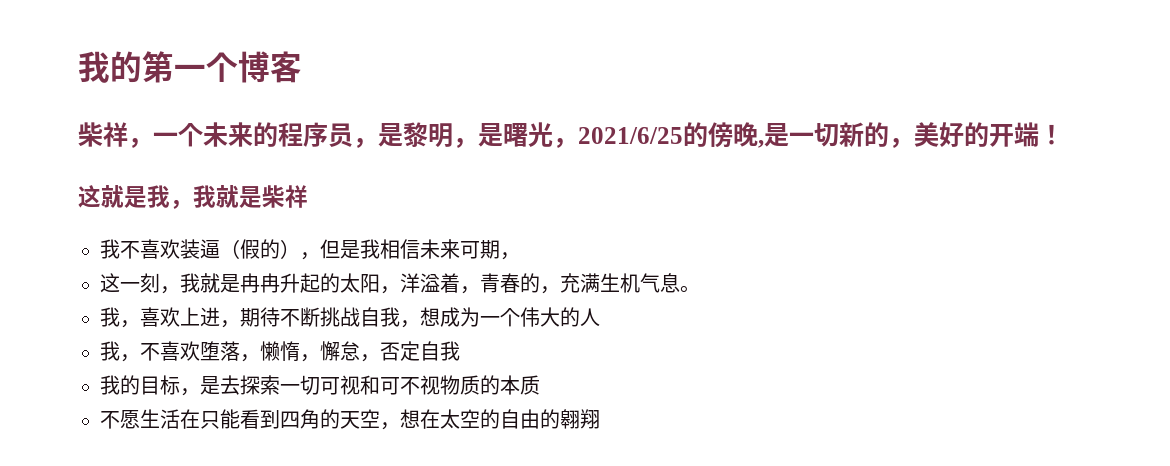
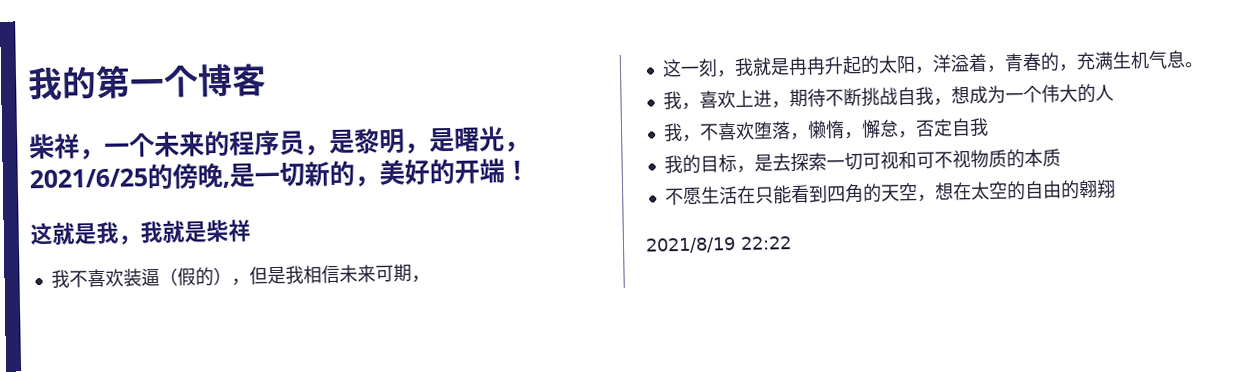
(600, 419) none -> [645,236,792,254] // 2021/8/19 22:22

